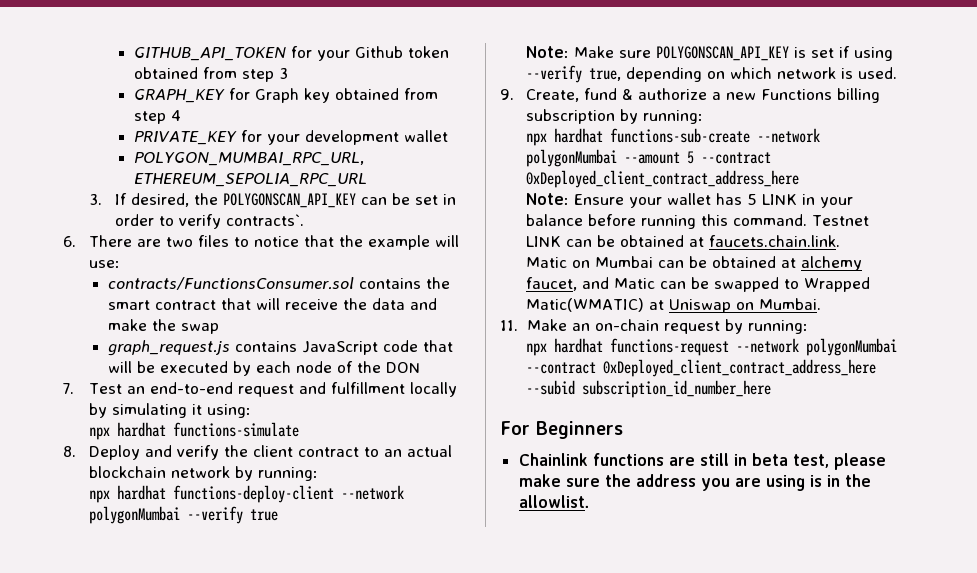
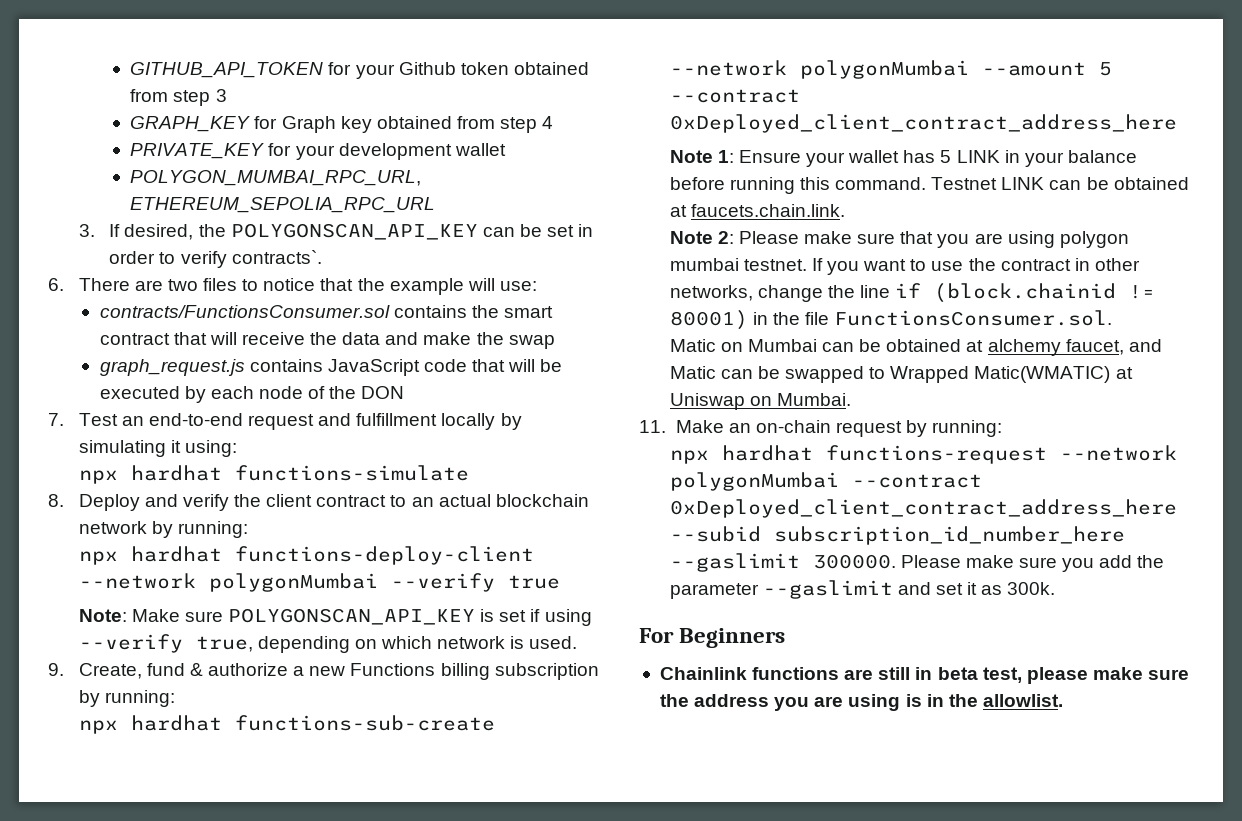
[526,193,570,205] Note: -> [669,150,734,163] Note 1:
(841, 241) none -> [669,231,1129,248] [669,258,1140,275] [669,283,1156,303] [669,310,1113,330] // Note 2: Please make sure that you are using polygon mumbai testnet. If you want to use the contract in other networks, change the line if (block.chainid != 80001) in the file FunctionsConsumer.sol.
(772, 389) none -> [669,553,1165,572] [669,580,1056,599] --gaslimit 300000. Please make sure you add the parameter --gaslimit and set it as 300k.

